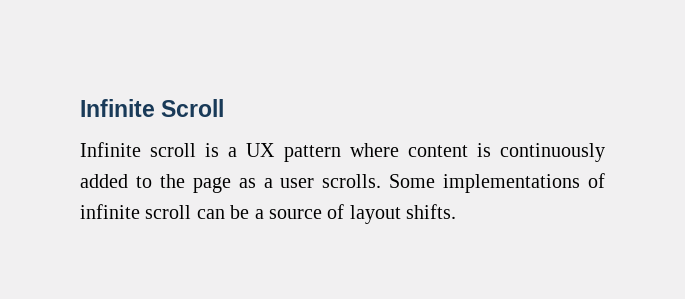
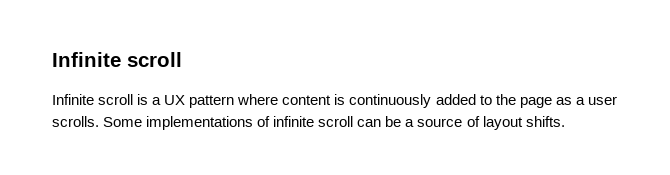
[80,99,225,117] Infinite Scroll -> [52,52,182,67] Infinite scroll

